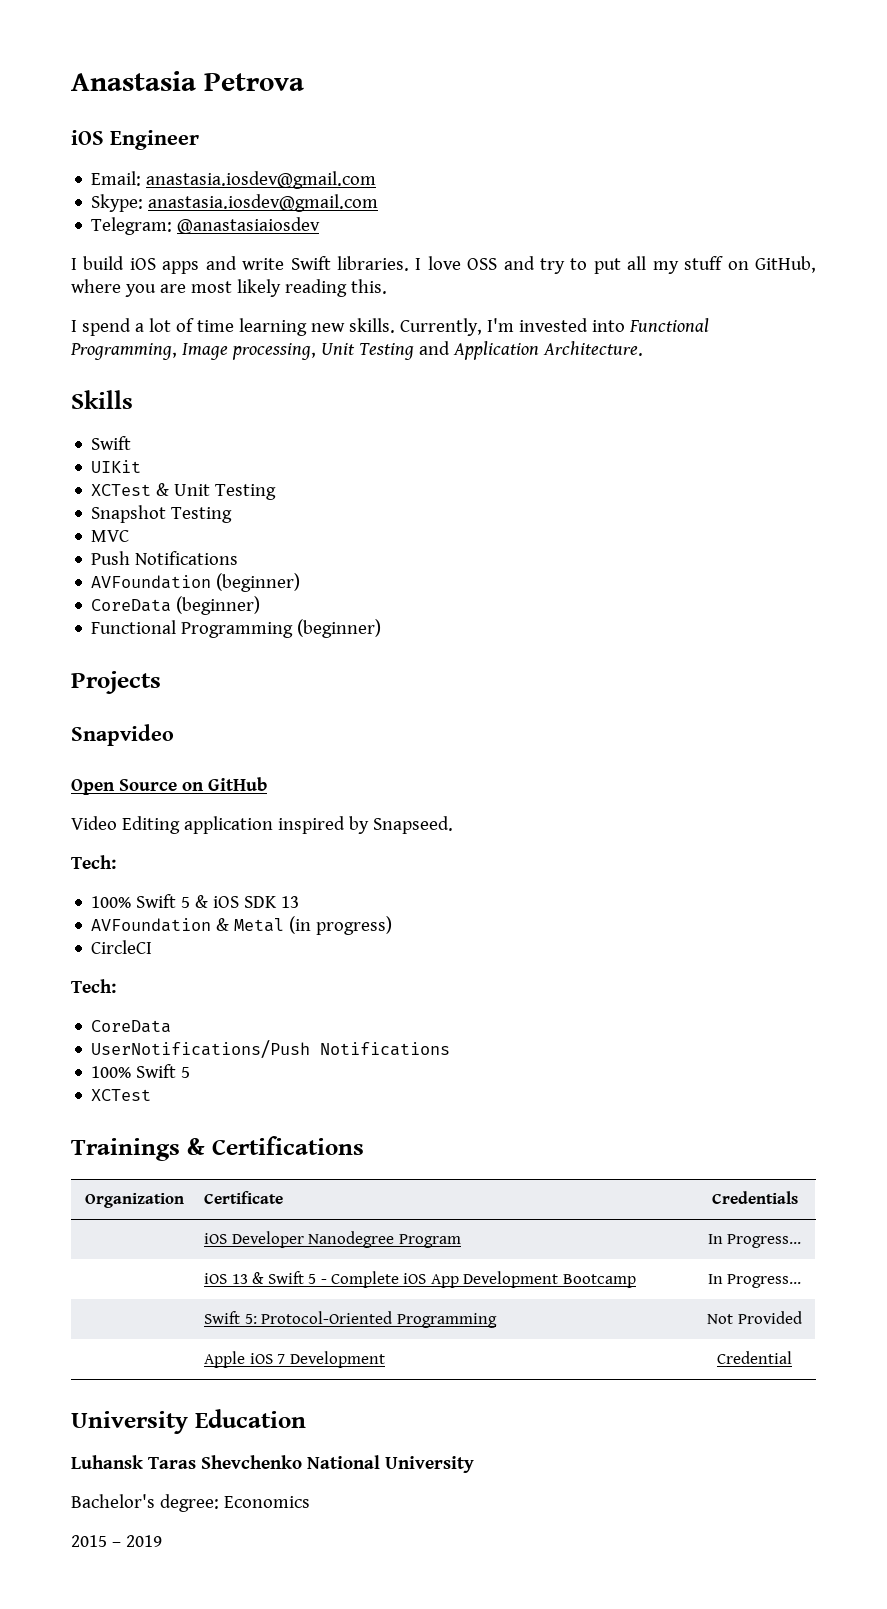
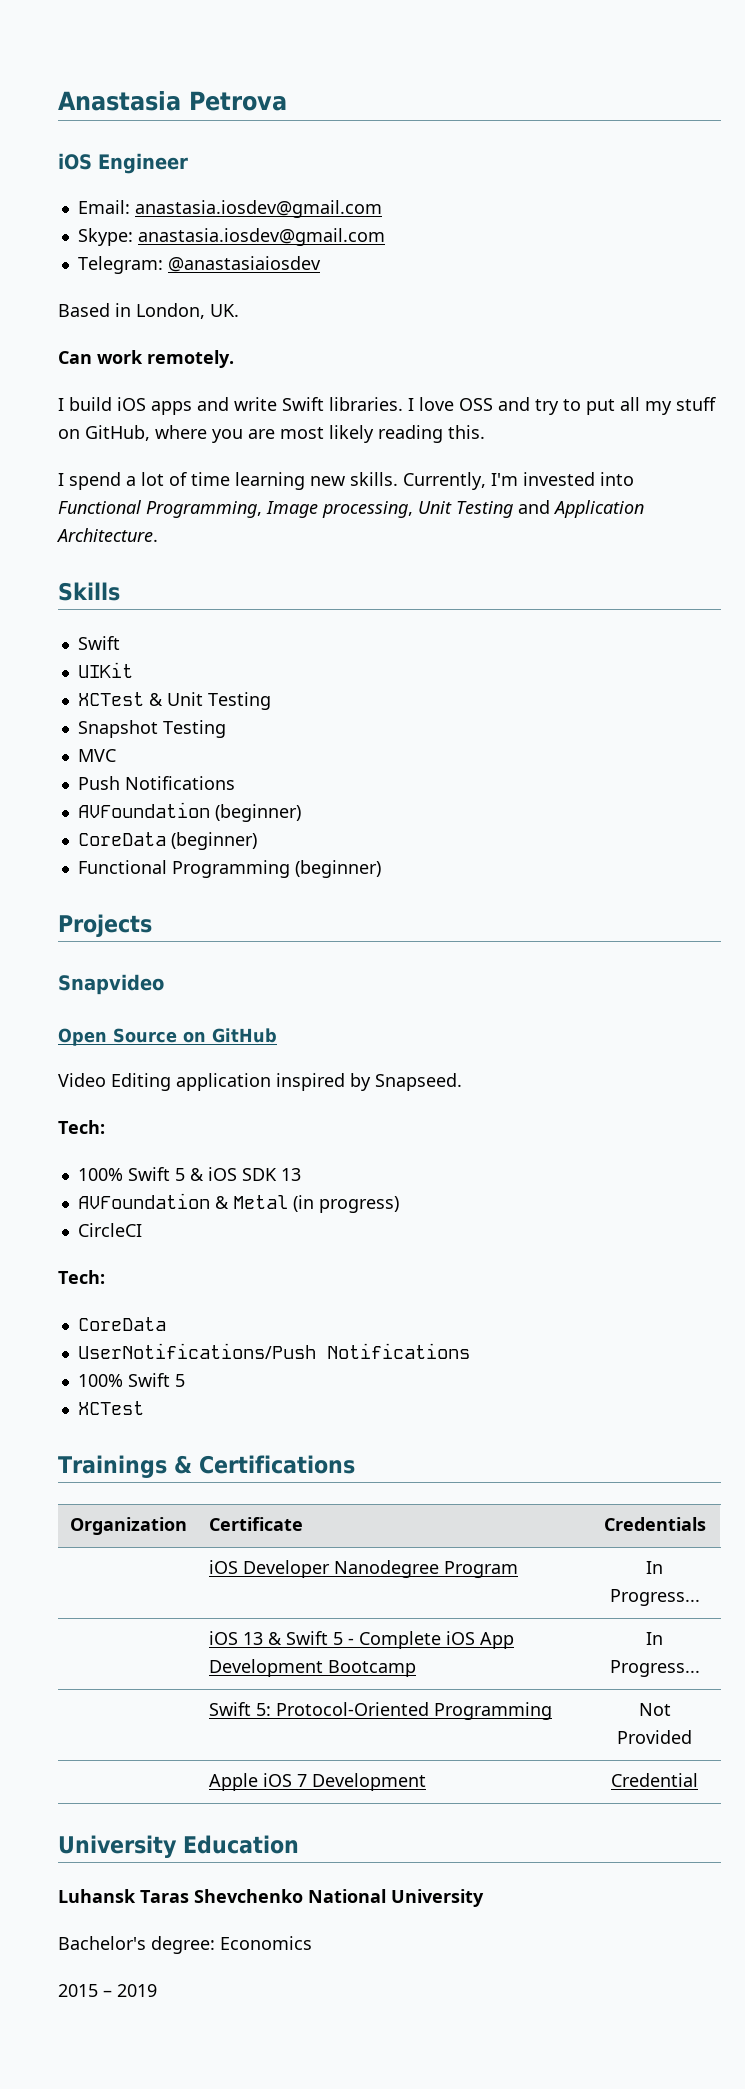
(321, 225) none -> [58,303,239,319] [58,350,234,368] // Based in London, UK. // Can work remotely.

